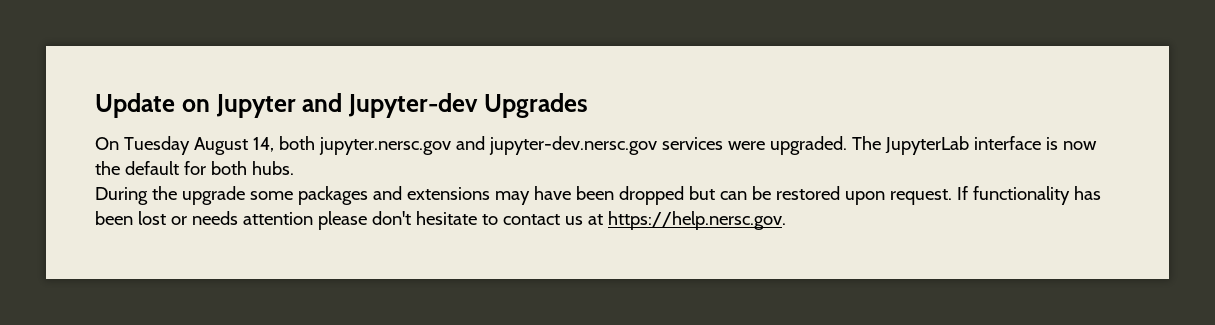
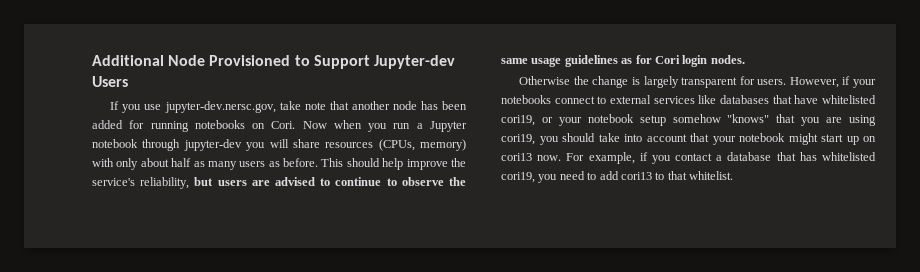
[95,93,588,118] [95,136,1097,155] [95,161,294,175] [95,186,1101,205] [95,211,786,230] Update on Jupyter and Jupyter-dev Upgrades // On Tuesday August 14, both jupyter.nersc.gov and jupyter-dev.nersc.gov services were upgraded. The JupyterLab interface is now the default for both hubs. // During the upgrade some packages and extensions may have been dropped but can be restored upon request. If functionality has been lost or needs attention please don't hesitate to contact us at https://help.nersc.gov. -> [92,55,455,69] [92,76,128,87] [110,101,468,113] [92,120,467,132] [92,139,466,151] [92,158,466,170] [92,177,466,189] [501,55,745,67] [519,76,876,88] [501,95,876,104] [501,114,876,126] [501,133,876,145] [501,152,876,164] [501,171,733,183] Additional Node Provisioned to Support Jupyter-dev Users // If you use jupyter-dev.nersc.gov, take note that another node has been added for running notebooks on Cori. Now when you run a Jupyter notebook through jupyter-dev you will share resources (CPUs, memory) with only about half as many users as before. This should help improve the service's reliability, but users are advised to continue to observe the same usage guidelines as for Cori login nodes. // Otherwise the change is largely transparent for users. However, if your notebooks connect to external services like databases that have whitelisted cori19, or your notebook setup somehow "knows" that you are using cori19, you should take into account that your notebook might start up on cori13 now. For example, if you contact a database that has whitelisted cori19, you need to add cori13 to that whitelist.

